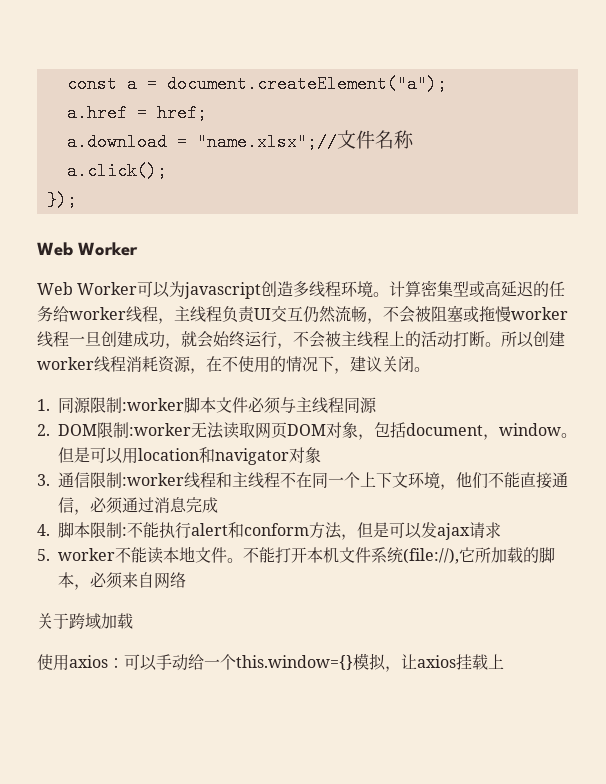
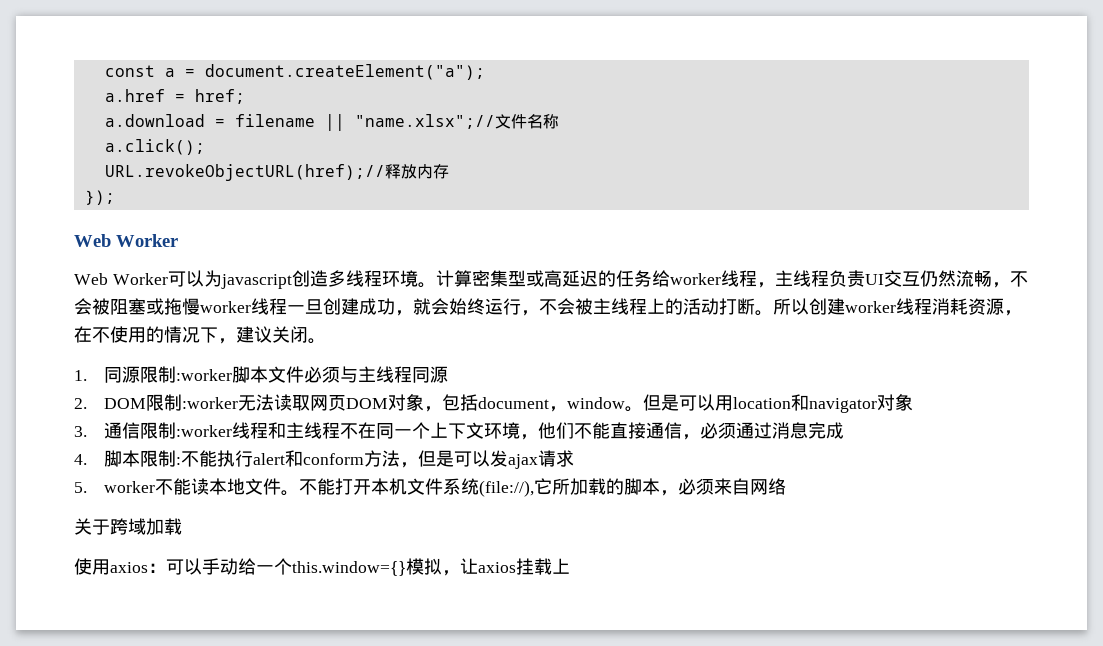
(187, 142) none -> [234,114,345,131] filename ||
(167, 171) none -> [104,164,449,181] // URL.revokeObjectURL(href);//释放内存

